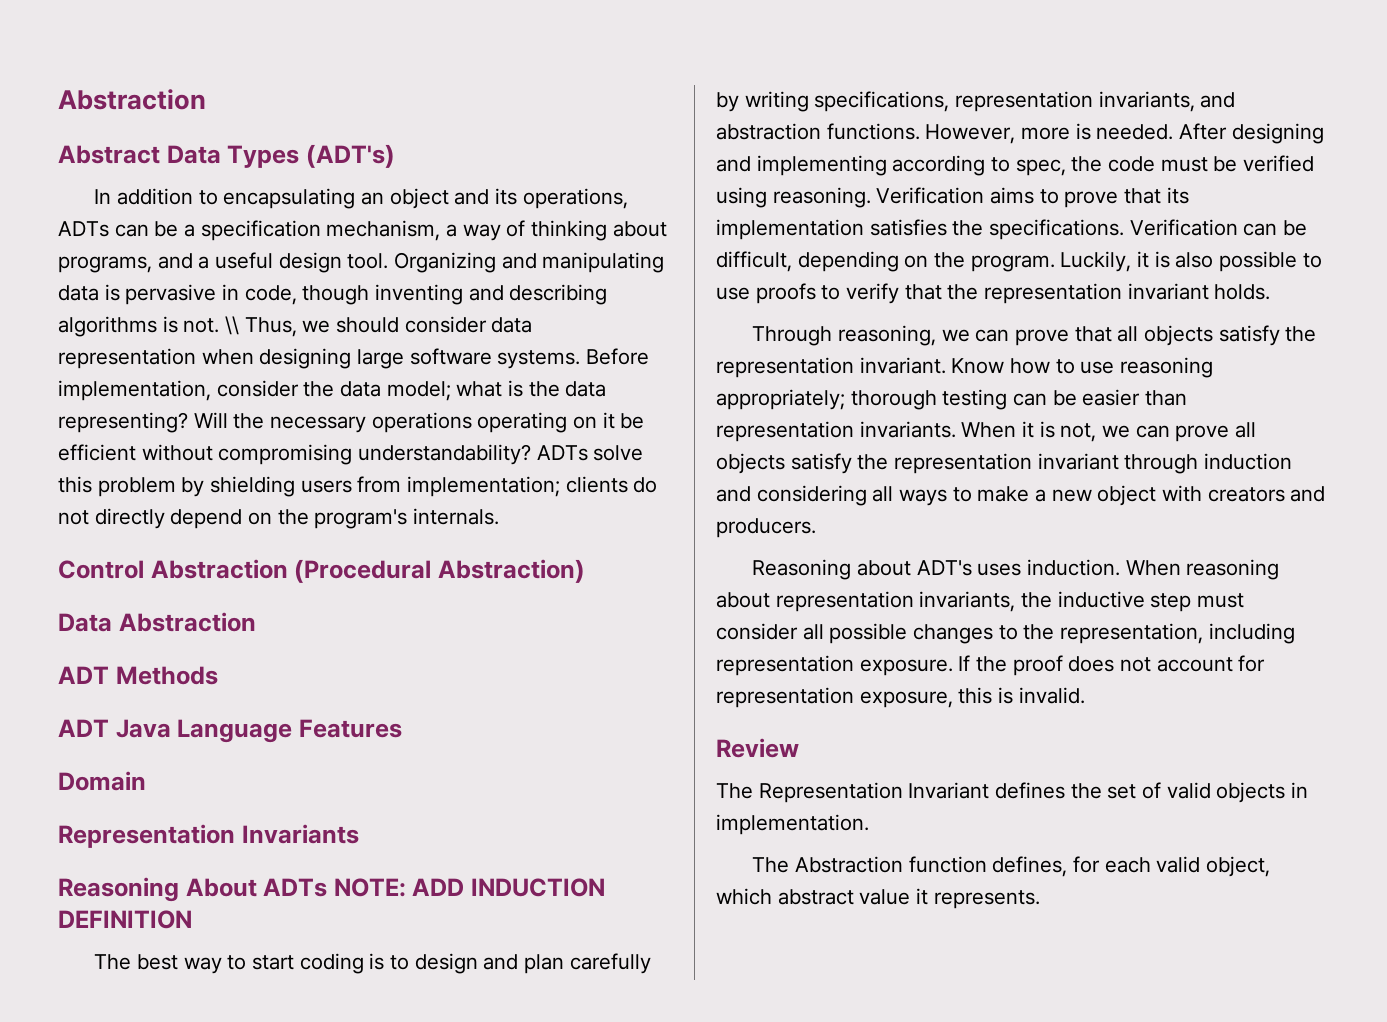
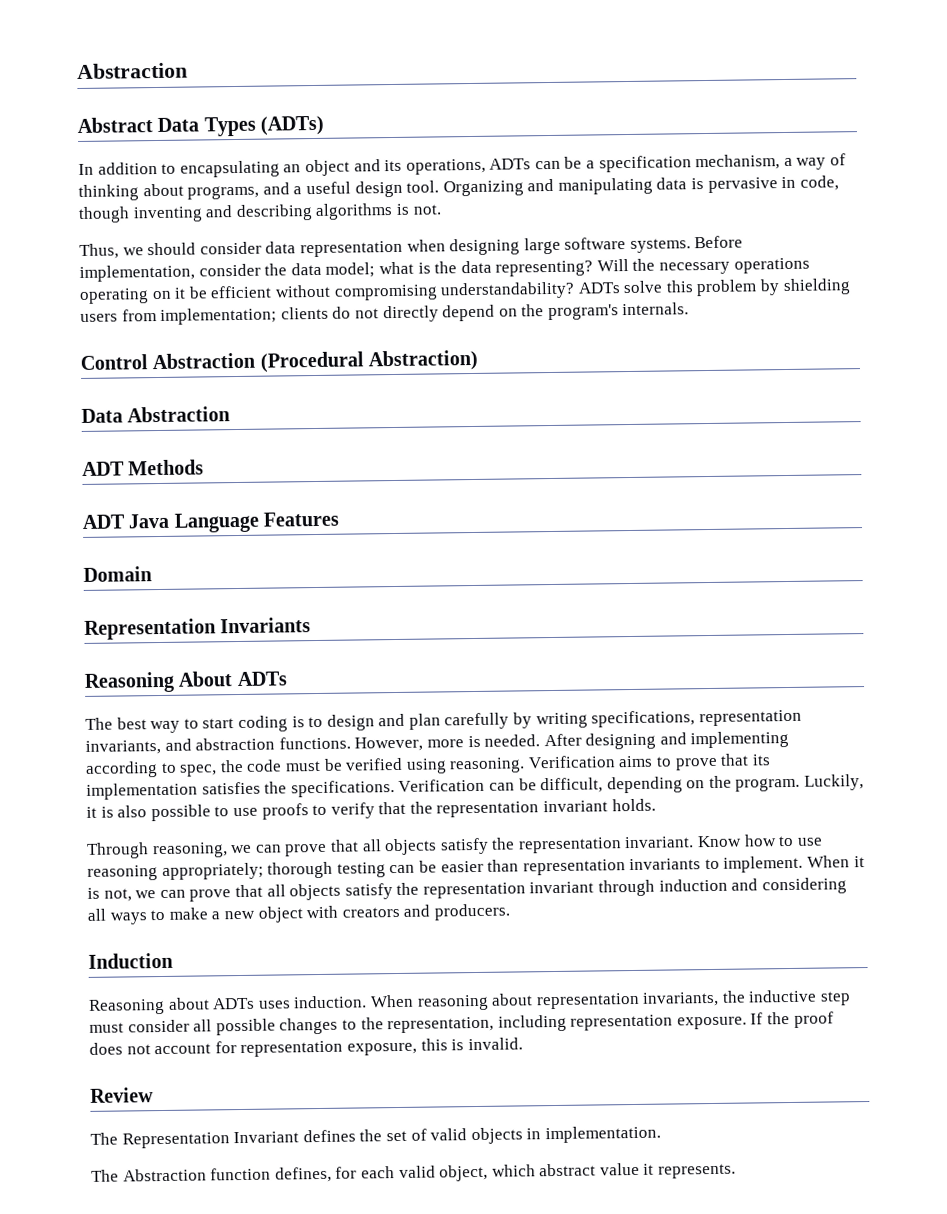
[305,144,395,168] (ADT's) -> [260,115,325,136] (ADTs)
[225,316,240,335] \\ -> (441, 209) //
[333,878,606,897] [58,910,192,929] NOTE: ADD INDUCTION DEFINITION -> (287, 679) none
[859,421,956,438] invariants. -> [629,855,804,873] invariants to implement.
(1230, 433) none -> [234,884,263,898] that
(816, 528) none -> [88,952,173,969] // Induction
[916,560,972,576] ADT's -> [212,997,256,1010] ADTs

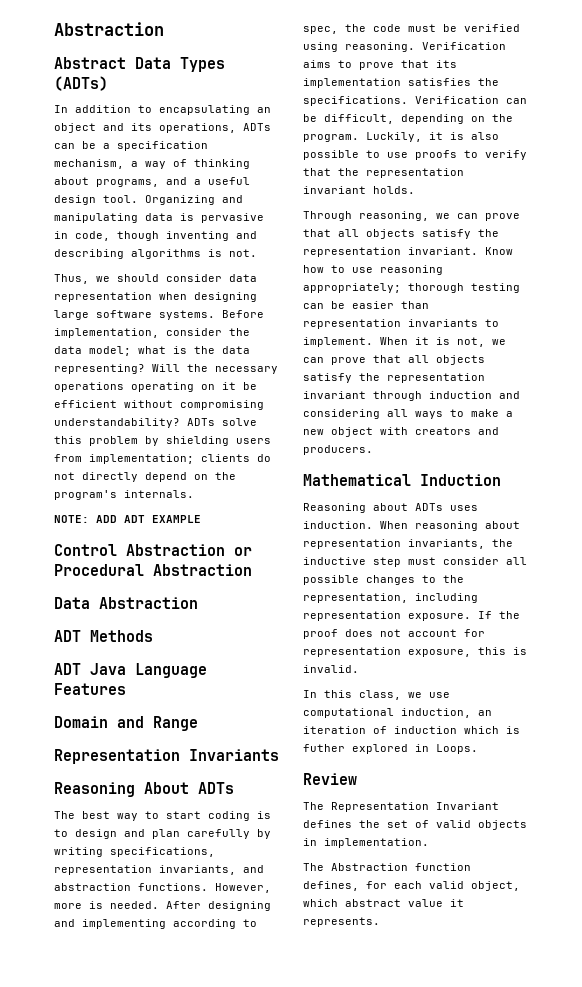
(690, 309) none -> [54,515,201,523] // NOTE: ADD ADT EXAMPLE
[259,349,479,373] (Procedural Abstraction) -> [234,547,252,556] [54,564,252,576] or Procedural Abstraction
(152, 574) none -> [117,716,198,731] and Range
(510, 912) none -> [303,474,411,486] Mathematical
(523, 1044) none -> [303,690,450,700] [303,708,492,718] [303,726,520,734] [303,744,478,754] // In this class, we use computational induction, an iteration of induction which is futher explored in Loops.

